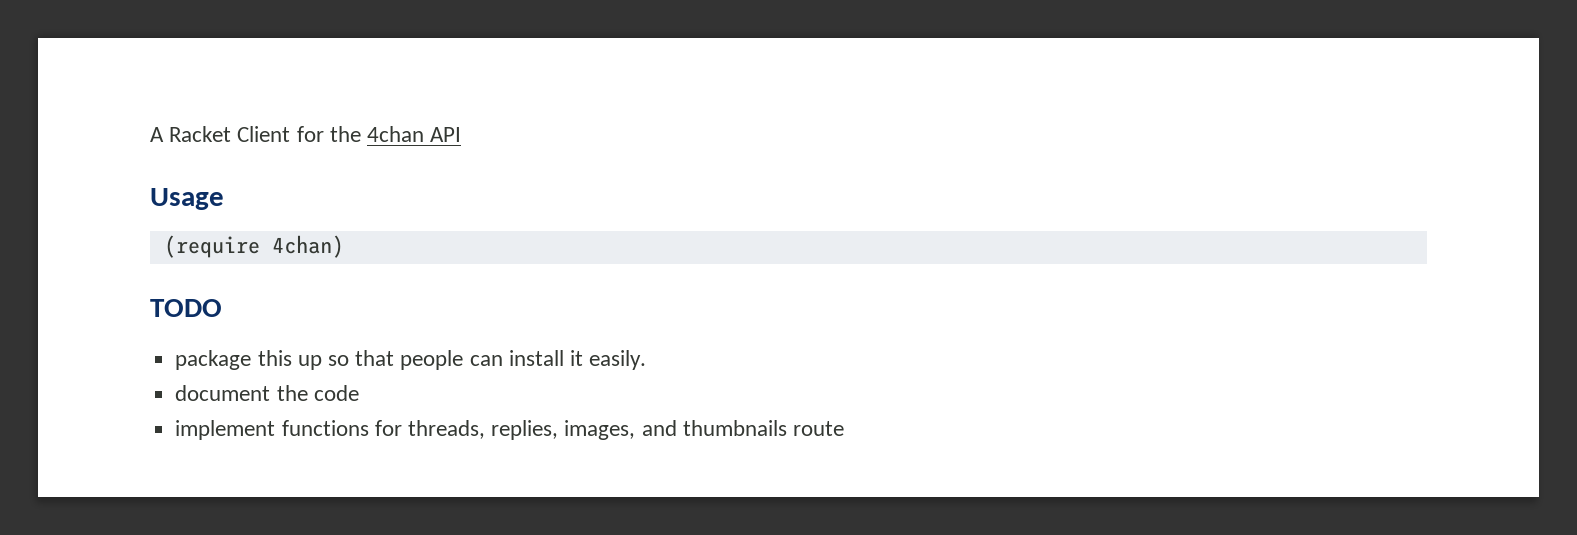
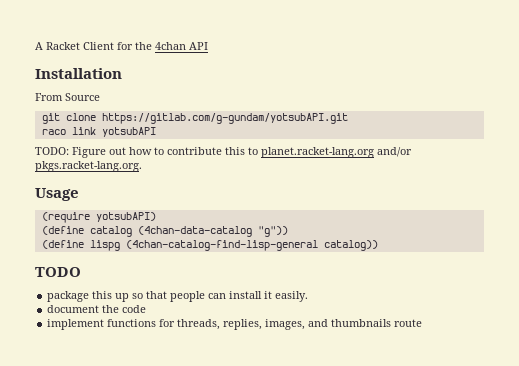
[150,188,224,210] [163,235,344,258] Usage // (require 4chan) -> [35,68,122,79] [35,93,100,101] [41,113,348,124] [41,127,156,137] [35,147,412,158] [35,161,142,172] [35,188,79,201] [41,212,156,223] [41,226,288,237] [41,240,378,251] Installation // From Source // git clone https://gitlab.com/g-gundam/yotsubAPI.git // raco link yotsubAPI // TODO: Figure out how to contribute this to planet.racket-lang.org and/or pkgs.racket-lang.org. // Usage // (require yotsubAPI) // (define catalog (4chan-data-catalog "g")) // (define lispg (4chan-catalog-find-lisp-general catalog))

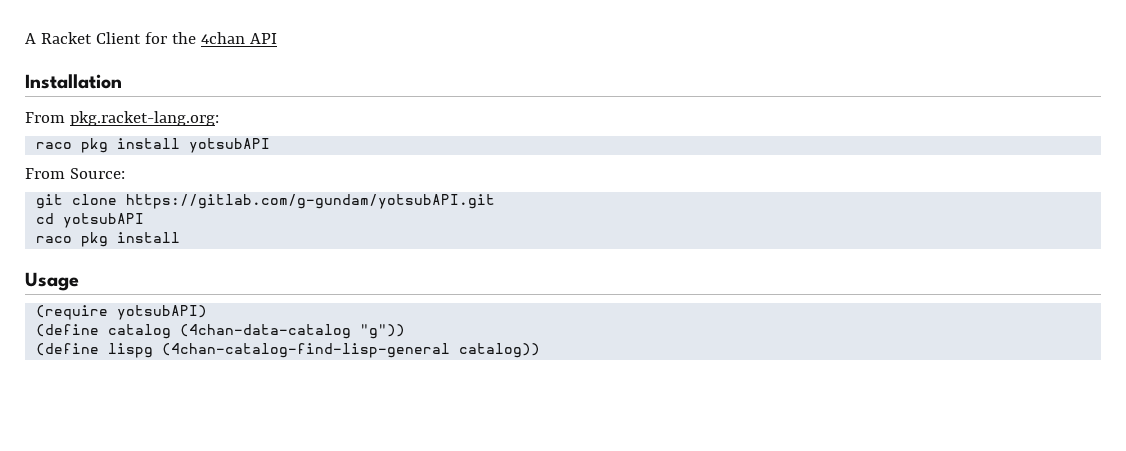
[65,93,100,101] Source -> [69,111,219,126] [36,138,271,153] [25,168,125,179] pkg.racket-lang.org: // raco pkg install yotsubAPI // From Source:
[41,127,156,137] [35,147,412,158] [35,161,142,172] raco link yotsubAPI // TODO: Figure out how to contribute this to planet.racket-lang.org and/or pkgs.racket-lang.org. -> [36,213,145,228] [36,232,181,247] cd yotsubAPI // raco pkg install
[35,267,81,277] [47,291,309,302] [47,305,147,313] [47,319,423,330] // TODO // package this up so that people can install it easily. // document the code // implement functions for threads, replies, images, and thumbnails route -> (541, 350) none

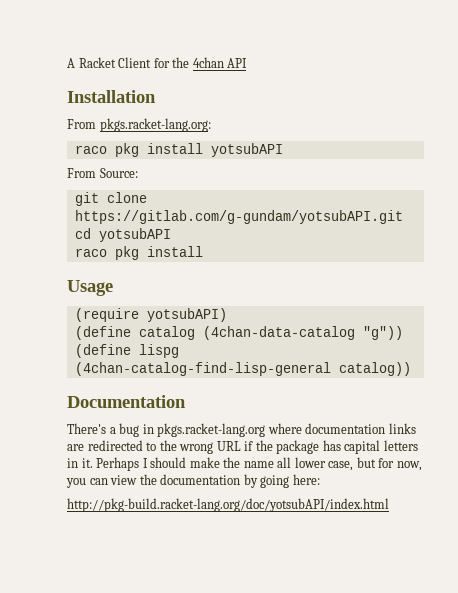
[69,111,219,126] pkg.racket-lang.org: -> [99,118,211,132] pkgs.racket-lang.org:
(541, 350) none -> [67,395,186,408] [67,423,416,437] [67,440,418,454] [67,457,422,471] [66,474,320,488] [67,498,389,512] // Documentation // There's a bug in pkgs.racket-lang.org where documentation links are redirected to the wrong URL if the package has capital letters in it. Perhaps I should make the name all lower case, but for now, you can view the documentation by going here: // http://pkg-build.racket-lang.org/doc/yotsubAPI/index.html

